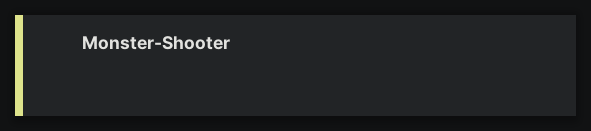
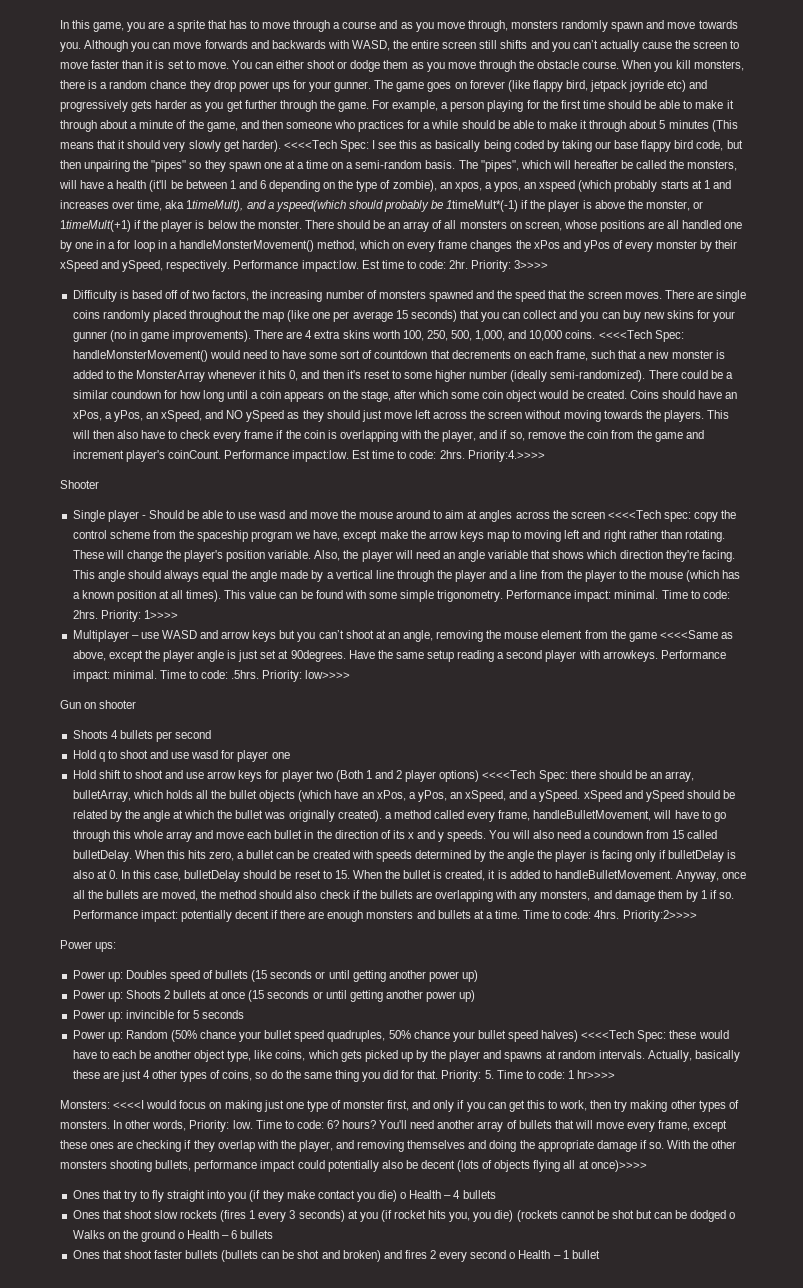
[82,36,230,50] Monster-Shooter -> [60,20,738,32] [60,40,740,52] [60,60,744,72] [60,80,708,92] [60,100,734,112] [60,120,738,132] [60,140,743,152] [60,160,738,172] [59,180,731,192] [60,200,703,212] [60,220,743,232] [60,240,738,252] [60,260,549,272] [72,290,746,302] [72,310,736,322] [72,330,684,342] [72,350,725,362] [72,370,733,382] [72,390,738,402] [72,410,729,422] [71,430,705,442] [72,450,545,462] [60,480,99,489] [72,510,737,522] [72,530,725,542] [72,550,735,562] [72,570,741,582] [72,590,730,602] [72,610,178,622] [72,630,733,642] [72,650,726,662] [72,670,351,682] [60,700,137,709] [72,730,212,742] [72,750,290,762] [72,770,695,782] [72,790,735,802] [72,810,726,822] [72,830,718,842] [72,850,737,862] [72,870,747,882] [72,890,735,902] [72,910,697,922] [60,940,117,952] [72,970,479,982] [72,990,476,1002] [72,1010,245,1022] [72,1030,729,1042] [72,1050,740,1062] [72,1070,616,1082] [60,1100,739,1112] [60,1120,728,1132] [60,1140,737,1152] [60,1160,647,1172] [72,1190,496,1202] [72,1210,736,1222] [72,1230,274,1242] [72,1250,600,1262] In this game, you are a sprite that has to move through a course and as you move through, monsters randomly spawn and move towards you. Although you can move forwards and backwards with WASD, the entire screen still shifts and you can’t actually cause the screen to move faster than it is set to move. You can either shoot or dodge them as you move through the obstacle course. When you kill monsters, there is a random chance they drop power ups for your gunner. The game goes on forever (like flappy bird, jetpack joyride etc) and progressively gets harder as you get further through the game. For example, a person playing for the first time should be able to make it through about a minute of the game, and then someone who practices for a while should be able to make it through about 5 minutes (This means that it should very slowly get harder). <<<<Tech Spec: I see this as basically being coded by taking our base flappy bird code, but then unpairing the "pipes" so they spawn one at a time on a semi-random basis. The "pipes", which will hereafter be called the monsters, will have a health (it'll be between 1 and 6 depending on the type of zombie), an xpos, a ypos, an xspeed (which probably starts at 1 and increases over time, aka 1timeMult), and a yspeed(which should probably be 1timeMult*(-1) if the player is above the monster, or 1timeMult(+1) if the player is below the monster. There should be an array of all monsters on screen, whose positions are all handled one by one in a for loop in a handleMonsterMovement() method, which on every frame changes the xPos and yPos of every monster by their xSpeed and ySpeed, respectively. Performance impact:low. Est time to code: 2hr. Priority: 3>>>> // Difficulty is based off of two factors, the increasing number of monsters spawned and the speed that the screen moves. There are single coins randomly placed throughout the map (like one per average 15 seconds) that you can collect and you can buy new skins for your gunner (no in game improvements). There are 4 extra skins worth 100, 250, 500, 1,000, and 10,000 coins. <<<<Tech Spec: handleMonsterMovement() would need to have some sort of countdown that decrements on each frame, such that a new monster is added to the MonsterArray whenever it hits 0, and then it's reset to some higher number (ideally semi-randomized). There could be a similar coundown for how long until a coin appears on the stage, after which some coin object would be created. Coins should have an xPos, a yPos, an xSpeed, and NO ySpeed as they should just move left across the screen without moving towards the players. This will then also have to check every frame if the coin is overlapping with the player, and if so, remove the coin from the game and increment player's coinCount. Performance impact:low. Est time to code: 2hrs. Priority:4.>>>> // Shooter // Single player - Should be able to use wasd and move the mouse around to aim at angles across the screen <<<<Tech spec: copy the control scheme from the spaceship program we have, except make the arrow keys map to moving left and right rather than rotating. These will change the player's position variable. Also, the player will need an angle variable that shows which direction they're facing. This angle should always equal the angle made by a vertical line through the player and a line from the player to the mouse (which has a known position at all times). This value can be found with some simple trigonometry. Performance impact: minimal. Time to code: 2hrs. Priority: 1>>>> // Multiplayer – use WASD and arrow keys but you can’t shoot at an angle, removing the mouse element from the game <<<<Same as above, except the player angle is just set at 90degrees. Have the same setup reading a second player with arrowkeys. Performance impact: minimal. Time to code: .5hrs. Priority: low>>>> // Gun on shooter // Shoots 4 bullets per second // Hold q to shoot and use wasd for player one // Hold shift to shoot and use arrow keys for player two (Both 1 and 2 player options) <<<<Tech Spec: there should be an array, bulletArray, which holds all the bullet objects (which have an xPos, a yPos, an xSpeed, and a ySpeed. xSpeed and ySpeed should be related by the angle at which the bullet was originally created). a method called every frame, handleBulletMovement, will have to go through this whole array and move each bullet in the direction of its x and y speeds. You will also need a coundown from 15 called bulletDelay. When this hits zero, a bullet can be created with speeds determined by the angle the player is facing only if bulletDelay is also at 0. In this case, bulletDelay should be reset to 15. When the bullet is created, it is added to handleBulletMovement. Anyway, once all the bullets are moved, the method should also check if the bullets are overlapping with any monsters, and damage them by 1 if so. Performance impact: potentially decent if there are enough monsters and bullets at a time. Time to code: 4hrs. Priority:2>>>> // Power ups: // Power up: Doubles speed of bullets (15 seconds or until getting another power up) // Power up: Shoots 2 bullets at once (15 seconds or until getting another power up) // Power up: invincible for 5 seconds // Power up: Random (50% chance your bullet speed quadruples, 50% chance your bullet speed halves) <<<<Tech Spec: these would have to each be another object type, like coins, which gets picked up by the player and spawns at random intervals. Actually, basically these are just 4 other types of coins, so do the same thing you did for that. Priority: 5. Time to code: 1 hr>>>> // Monsters: <<<<I would focus on making just one type of monster first, and only if you can get this to work, then try making other types of monsters. In other words, Priority: low. Time to code: 6? hours? You'll need another array of bullets that will move every frame, except these ones are checking if they overlap with the player, and removing themselves and doing the appropriate damage if so. With the other monsters shooting bullets, performance impact could potentially also be decent (lots of objects flying all at once)>>>> // Ones that try to fly straight into you (if they make contact you die) o Health – 4 bullets // Ones that shoot slow rockets (fires 1 every 3 seconds) at you (if rocket hits you, you die) (rockets cannot be shot but can be dodged o Walks on the ground o Health – 6 bullets // Ones that shoot faster bullets (bullets can be shot and broken) and fires 2 every second o Health – 1 bullet

